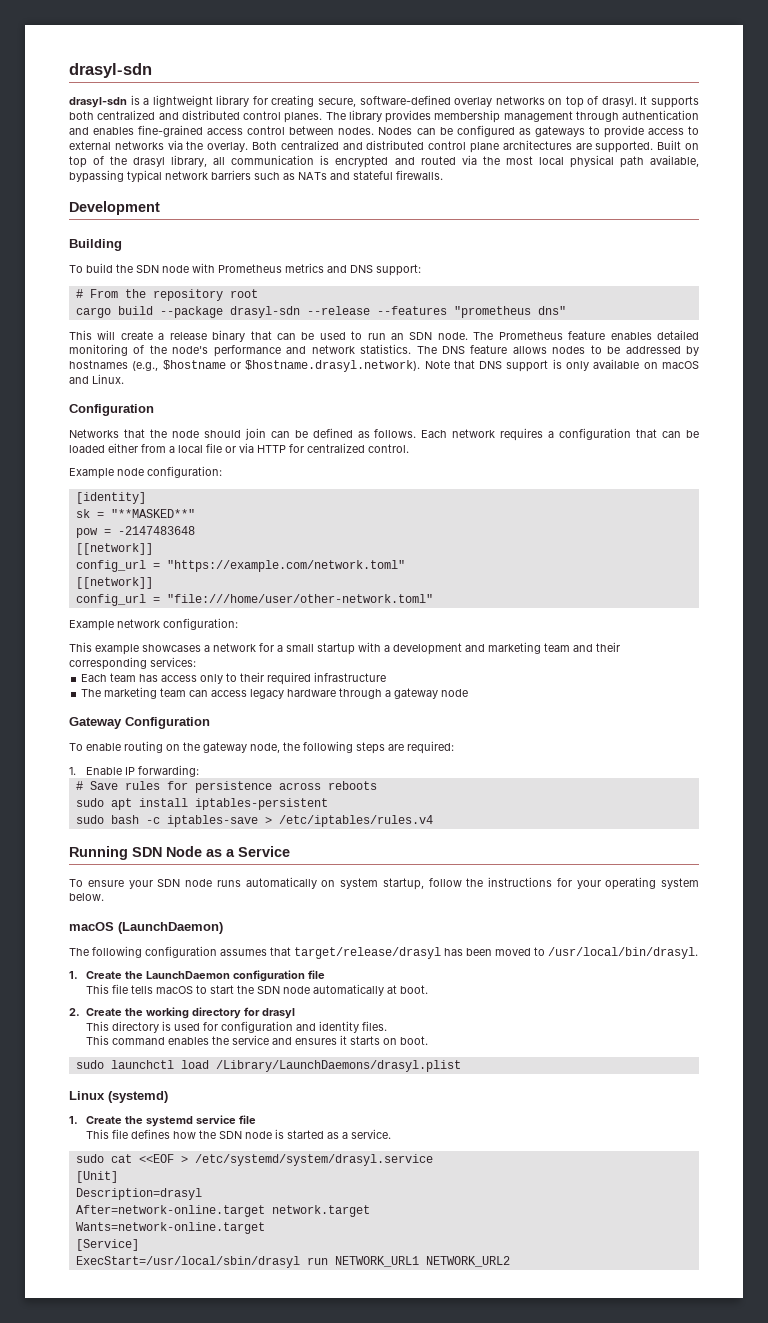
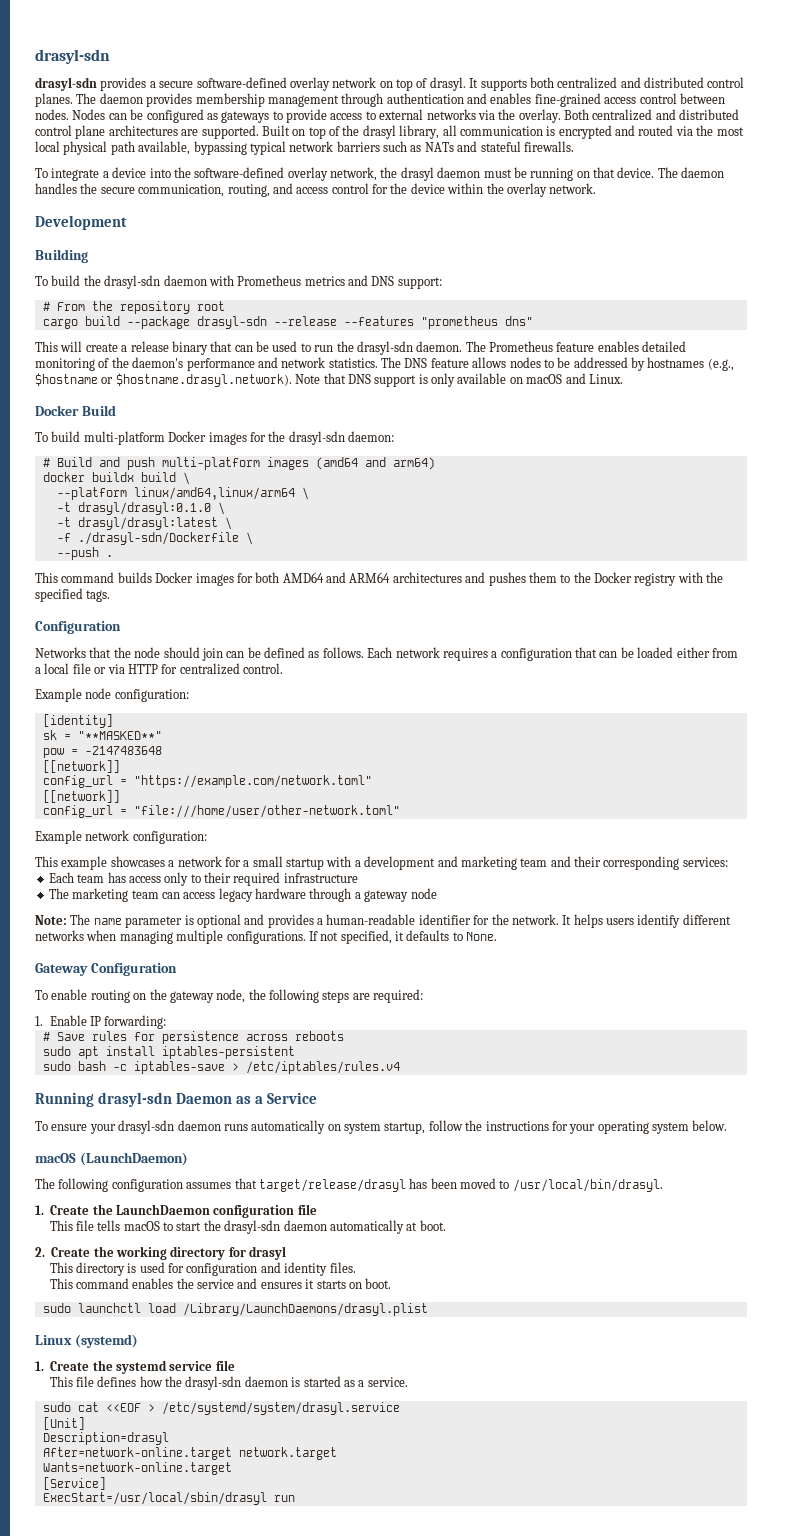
[130,95,545,107] is a lightweight library for creating secure, software-defined overlay networks -> [100,77,377,91] provides a secure software-defined overlay network
[348,110,382,122] library -> [99,93,143,104] daemon
(443, 175) none -> [35,167,725,181] [35,183,597,197] // To integrate a device into the software-defined overlay network, the drasyl daemon must be running on that device. The daemon handles the secure communication, routing, and access control for the device within the overlay network.
[136,265,189,273] SDN node -> [104,275,207,289] drasyl-sdn daemon
[391,332,468,340] an SDN node. -> [336,341,463,355] the drasyl-sdn daemon.
[172,346,209,354] node's -> [132,357,184,368] daemon's
(124, 379) none -> [35,405,116,416] [35,431,394,445] [42,457,435,470] [42,472,190,485] [56,487,309,500] [56,502,225,515] [56,517,232,530] [56,532,253,545] [56,547,113,560] [35,572,724,586] [35,588,111,602] // Docker Build // To build multi-platform Docker images for the drasyl-sdn daemon: // # Build and push multi-platform images (amd64 and arm64) // docker buildx build \ // --platform linux/amd64,linux/arm64 \ // -t drasyl/drasyl:0.1.0 \ // -t drasyl/drasyl:latest \ // -f ./drasyl-sdn/Dockerfile \ // --push . // This command builds Docker images for both AMD64 and ARM64 architectures and pushes them to the Docker registry with the specified tags.
(469, 693) none -> [35,914,731,928] [35,930,498,944] // Note: The name parameter is optional and provides a human-readable identifier for the network. It helps users identify different networks when managing multiple configurations. If not specified, it defaults to None.
[132,846,202,857] SDN Node -> [97,1092,232,1107] drasyl-sdn Daemon
[157,879,212,887] SDN node -> [118,1120,221,1134] drasyl-sdn daemon
[257,986,311,994] SDN node -> [224,1220,327,1234] drasyl-sdn daemon
[219,1131,273,1139] SDN node -> [185,1376,288,1390] drasyl-sdn daemon
[334,1256,510,1267] NETWORK_URL1 NETWORK_URL2 -> (295, 1498) none

